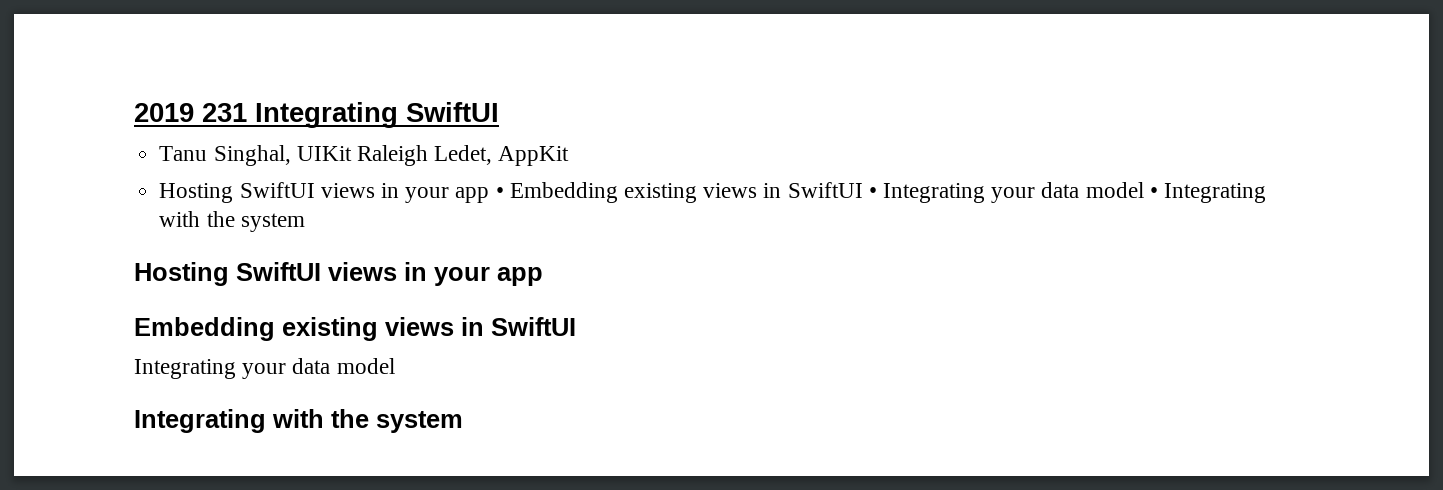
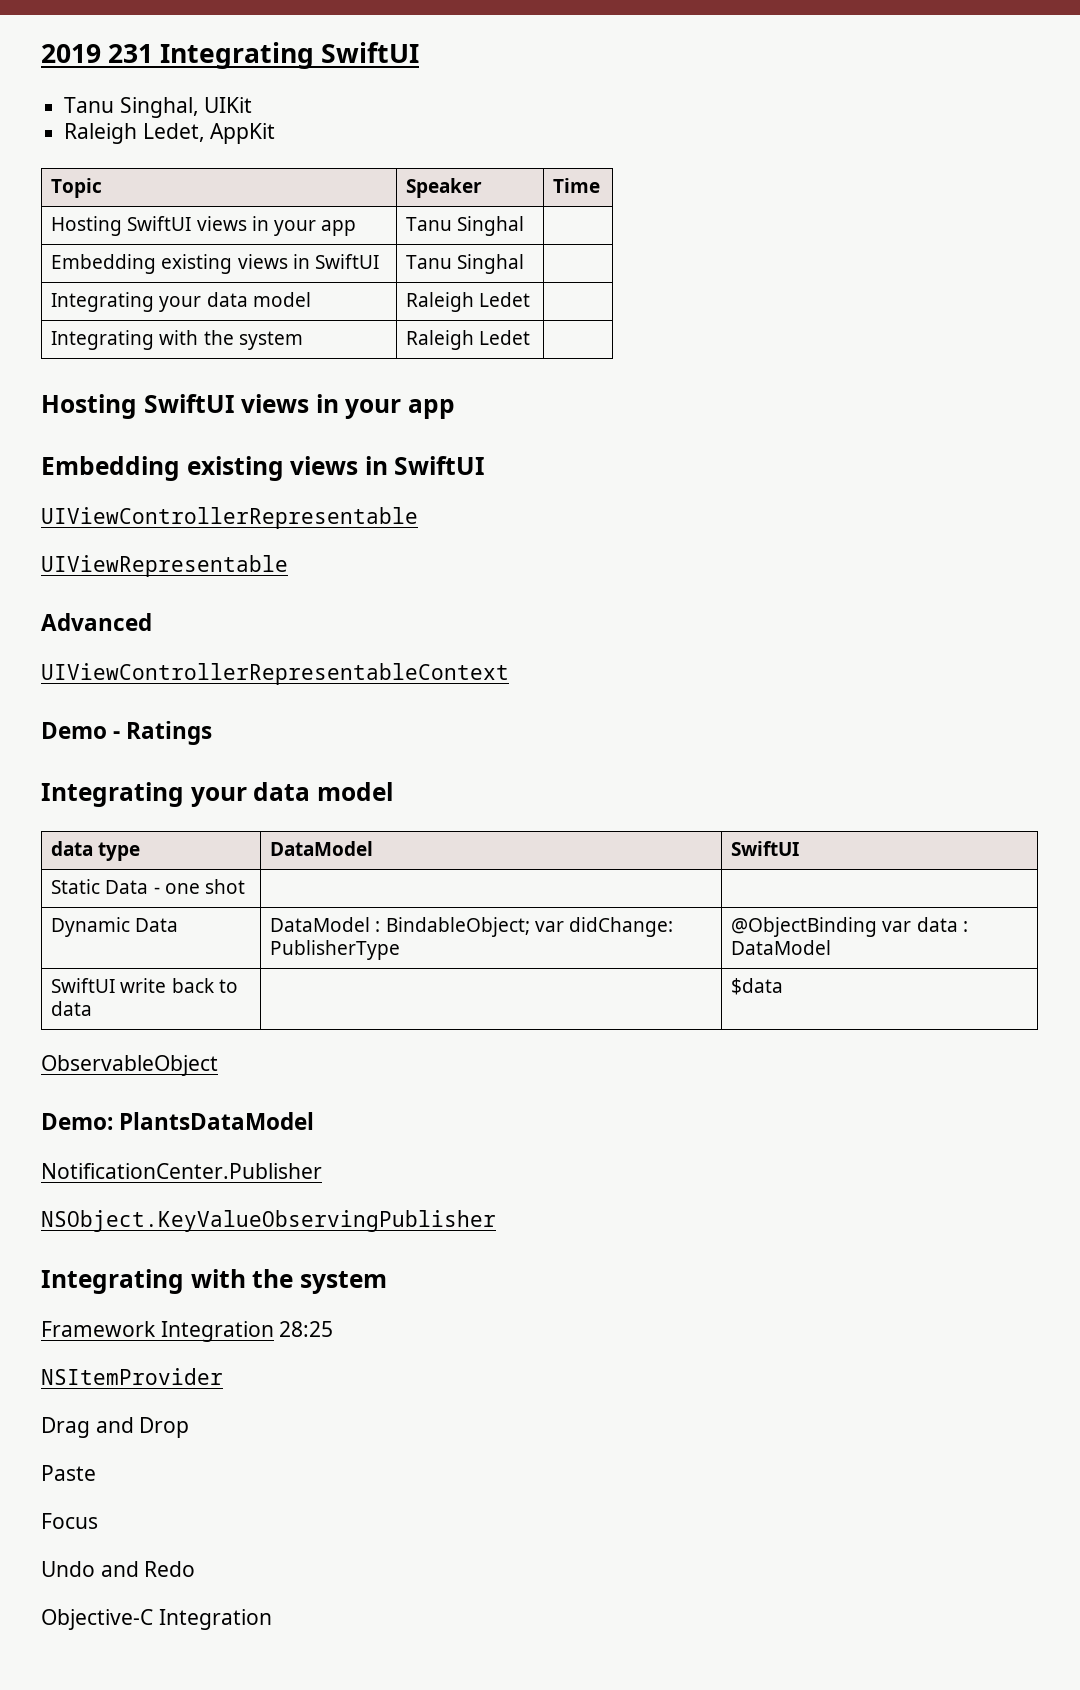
(352, 153) none -> (253, 105) //
[159,182,1267,203] [159,211,305,232] // Hosting SwiftUI views in your app • Embedding existing views in SwiftUI • Integrating your data model • Integrating with the system -> [51,178,103,198] [406,178,483,198] [553,178,601,193] [51,216,356,236] [406,216,525,236] [51,254,379,274] [406,254,525,274] [51,292,311,312] [406,292,531,312] [51,330,303,350] [406,330,531,350] // Topic | Speaker | Time // Hosting SwiftUI views in your app | Tanu Singhal | // Embedding existing views in SwiftUI | Tanu Singhal | // Integrating your data model | Raleigh Ledet | // Integrating with the system | Raleigh Ledet |
[134,358,395,379] [134,409,463,433] Integrating your data model // Integrating with the system -> [41,507,418,529] [41,555,288,577] [41,613,152,631] [41,663,509,685] [41,721,213,745] [41,782,393,807] [51,841,141,861] [270,841,374,856] [731,841,800,856] [51,879,245,894] [51,917,179,937] [270,917,673,937] [270,940,401,960] [731,917,968,937] [731,940,832,955] [51,978,238,993] [51,1001,93,1016] [731,978,784,995] [41,1055,218,1076] [41,1112,315,1130] [41,1163,322,1179] [41,1210,496,1232] [41,1269,387,1294] [41,1321,334,1342] [41,1368,223,1385] [41,1417,190,1438] [41,1465,96,1481] [41,1513,98,1529] [41,1561,196,1577] [41,1609,272,1630] UIViewControllerRepresentable // UIViewRepresentable // Advanced // UIViewControllerRepresentableContext // Demo - Ratings // Integrating your data model // data type | DataModel | SwiftUI // Static Data - one shot | | // Dynamic Data | DataModel : BindableObject; var didChange: PublisherType | @ObjectBinding var data : DataModel // SwiftUI write back to data | | $data // ObservableObject // Demo: PlantsDataModel // NotificationCenter.Publisher // NSObject.KeyValueObservingPublisher // Integrating with the system // Framework Integration 28:25 // NSItemProvider // Drag and Drop // Paste // Focus // Undo and Redo // Objective-C Integration

